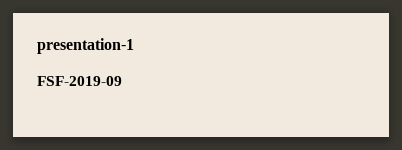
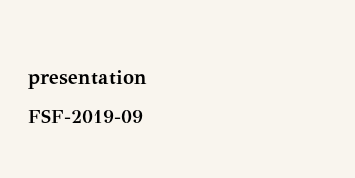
[37,38,134,54] presentation-1 -> [28,70,147,89] presentation

